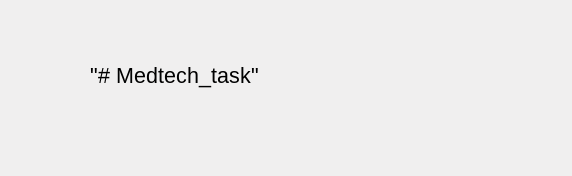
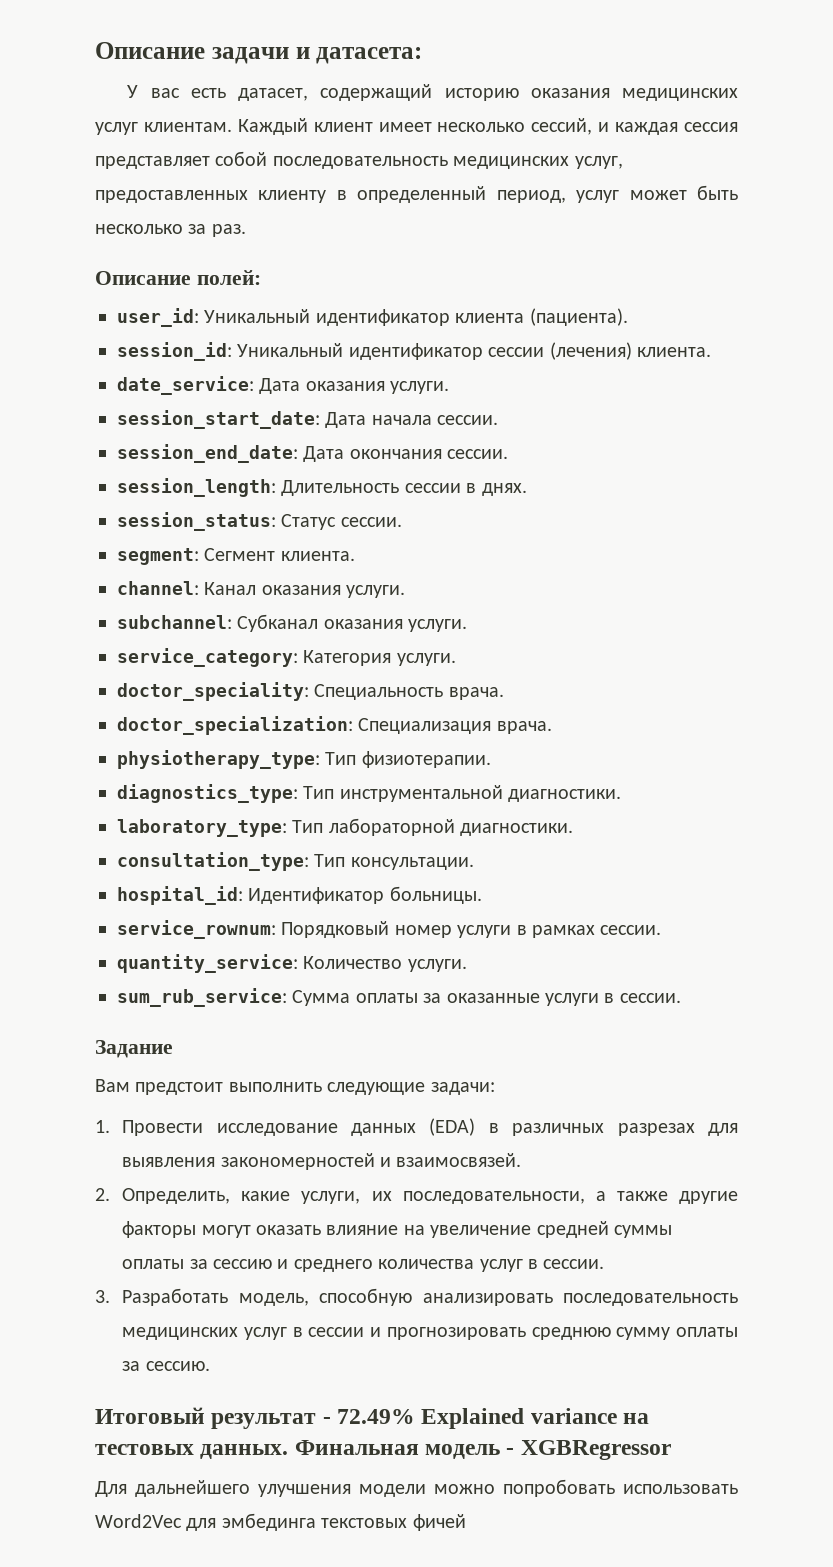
[90,67,259,88] "# Medtech_task" -> [95,42,423,64] [127,84,738,101] [95,118,739,135] [95,151,623,169] [95,185,738,203] [95,224,246,237] [95,270,261,285] [117,308,628,327] [117,342,711,361] [117,376,450,395] [117,410,499,429] [117,444,509,463] [117,478,527,497] [117,512,402,531] [117,548,355,565] [117,581,406,598] [117,614,468,632] [117,648,456,667] [117,682,504,701] [117,716,552,735] [117,750,491,769] [117,784,622,803] [117,818,574,837] [117,852,474,871] [117,886,482,905] [117,920,662,939] [117,954,467,973] [117,988,681,1007] [95,1040,173,1058] [95,1079,495,1095] [95,1118,738,1136] [122,1153,522,1170] [95,1188,738,1204] [122,1221,672,1238] [122,1259,605,1272] [95,1288,738,1306] [122,1327,738,1340] [122,1361,210,1371] [95,1407,650,1429] [95,1440,671,1460] [95,1479,738,1497] [95,1513,466,1531] Описание задачи и датасета: // У вас есть датасет, содержащий историю оказания медицинских услуг клиентам. Каждый клиент имеет несколько сессий, и каждая сессия представляет собой последовательность медицинских услуг, предоставленных клиенту в определенный период, услуг может быть несколько за раз. // Описание полей: // user_id: Уникальный идентификатор клиента (пациента). // session_id: Уникальный идентификатор сессии (лечения) клиента. // date_service: Дата оказания услуги. // session_start_date: Дата начала сессии. // session_end_date: Дата окончания сессии. // session_length: Длительность сессии в днях. // session_status: Статус сессии. // segment: Сегмент клиента. // channel: Канал оказания услуги. // subchannel: Субканал оказания услуги. // service_category: Категория услуги. // doctor_speciality: Специальность врача. // doctor_specialization: Специализация врача. // physiotherapy_type: Тип физиотерапии. // diagnostics_type: Тип инструментальной диагностики. // laboratory_type: Тип лабораторной диагностики. // consultation_type: Тип консультации. // hospital_id: Идентификатор больницы. // service_rownum: Порядковый номер услуги в рамках сессии. // quantity_service: Количество услуги. // sum_rub_service: Сумма оплаты за оказанные услуги в сессии. // Задание // Вам предстоит выполнить следующие задачи: // 1. Провести исследование данных (EDA) в различных разрезах для выявления закономерностей и взаимосвязей. // 2. Определить, какие услуги, их последовательности, а также другие факторы могут оказать влияние на увеличение средней суммы оплаты за сессию и среднего количества услуг в сессии. // 3. Разработать модель, способную анализировать последовательность медицинских услуг в сессии и прогнозировать среднюю сумму оплаты за сессию. // Итоговый результат - 72.49% Explained variance на тестовых данных. Финальная модель - XGBRegressor // Для дальнейшего улучшения модели можно попробовать использовать Word2Vec для эмбединга текстовых фичей

